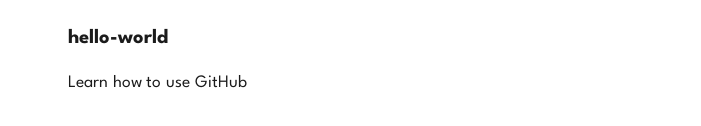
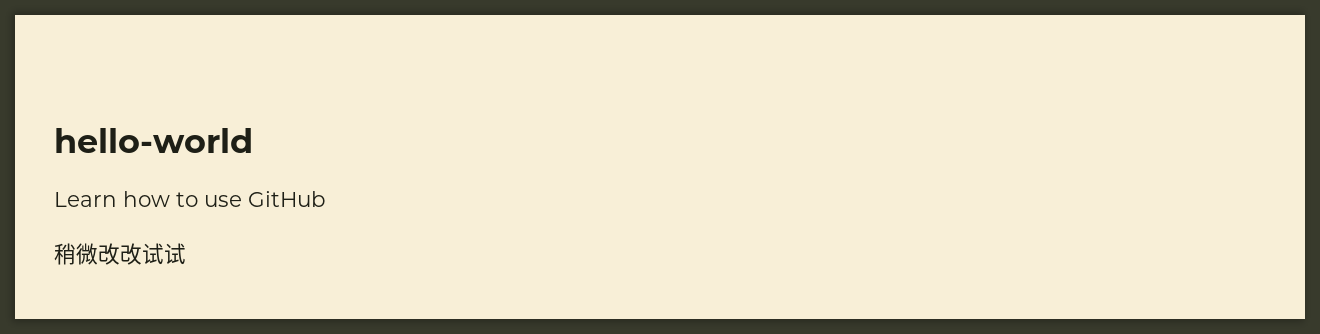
(247, 81) none -> [54,243,186,265] // 稍微改改试试

